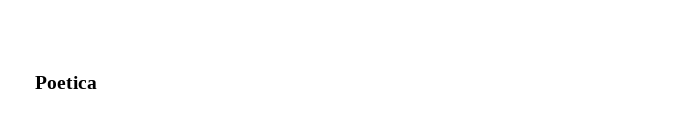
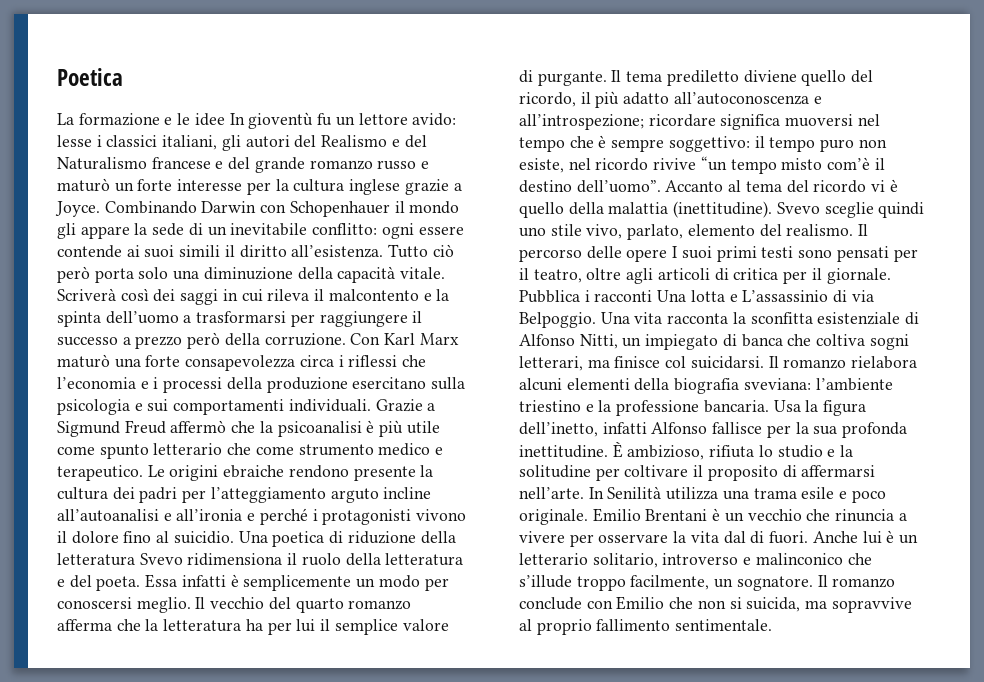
(97, 82) none -> [57,112,457,129] [57,135,427,151] [57,157,430,173] [57,178,462,195] [55,201,460,217] [57,223,464,239] [57,244,454,258] [57,266,446,283] [57,288,450,305] [57,311,423,327] [57,332,459,349] [57,354,427,371] [57,377,466,393] [57,399,436,415] [57,420,440,437] [57,443,444,459] [57,465,434,481] [57,487,432,503] [57,508,467,525] [57,531,456,547] [57,553,464,566] [57,574,449,591] [57,597,412,613] [57,619,449,635] [519,70,874,86] [519,91,822,108] [519,114,880,130] [519,135,887,152] [519,156,885,174] [519,179,898,193] [519,201,925,218] [519,224,869,240] [519,246,918,262] [519,268,891,284] [519,290,874,303] [519,312,920,328] [519,334,909,350] [519,356,918,371] [519,378,893,394] [519,400,867,416] [519,422,908,438] [519,441,854,460] [519,465,876,481] [519,486,886,503] [519,508,907,525] [519,530,918,547] [519,553,872,568] [519,575,896,591] [519,596,912,613] [519,619,773,635] // La formazione e le idee In gioventù fu un lettore avido: lesse i classici italiani, gli autori del Realismo e del Naturalismo francese e del grande romanzo russo e maturò un forte interesse per la cultura inglese grazie a Joyce. Combinando Darwin con Schopenhauer il mondo gli appare la sede di un inevitabile conflitto: ogni essere contende ai suoi simili il diritto all’esistenza. Tutto ciò però porta solo una diminuzione della capacità vitale. Scriverà così dei saggi in cui rileva il malcontento e la spinta dell’uomo a trasformarsi per raggiungere il successo a prezzo però della corruzione. Con Karl Marx maturò una forte consapevolezza circa i riflessi che l’economia e i processi della produzione esercitano sulla psicologia e sui comportamenti individuali. Grazie a Sigmund Freud affermò che la psicoanalisi è più utile come spunto letterario che come strumento medico e terapeutico. Le origini ebraiche rendono presente la cultura dei padri per l’atteggiamento arguto incline all’autoanalisi e all’ironia e perché i protagonisti vivono il dolore fino al suicidio. Una poetica di riduzione della letteratura Svevo ridimensiona il ruolo della letteratura e del poeta. Essa infatti è semplicemente un modo per conoscersi meglio. Il vecchio del quarto romanzo afferma che la letteratura ha per lui il semplice valore di purgante. Il tema prediletto diviene quello del ricordo, il più adatto all’autoconoscenza e all’introspezione; ricordare significa muoversi nel tempo che è sempre soggettivo: il tempo puro non esiste, nel ricordo rivive “un tempo misto com’è il destino dell’uomo”. Accanto al tema del ricordo vi è quello della malattia (inettitudine). Svevo sceglie quindi uno stile vivo, parlato, elemento del realismo. Il percorso delle opere I suoi primi testi sono pensati per il teatro, oltre agli articoli di critica per il giornale. Pubblica i racconti Una lotta e L’assassinio di via Belpoggio. Una vita racconta la sconfitta esistenziale di Alfonso Nitti, un impiegato di banca che coltiva sogni letterari, ma finisce col suicidarsi. Il romanzo rielabora alcuni elementi della biografia sveviana: l’ambiente triestino e la professione bancaria. Usa la figura dell’inetto, infatti Alfonso fallisce per la sua profonda inettitudine. È ambizioso, rifiuta lo studio e la solitudine per coltivare il proposito di affermarsi nell’arte. In Senilità utilizza una trama esile e poco originale. Emilio Brentani è un vecchio che rinuncia a vivere per osservare la vita dal di fuori. Anche lui è un letterario solitario, introverso e malinconico che s’illude troppo facilmente, un sognatore. Il romanzo conclude con Emilio che non si suicida, ma sopravvive al proprio fallimento sentimentale.

